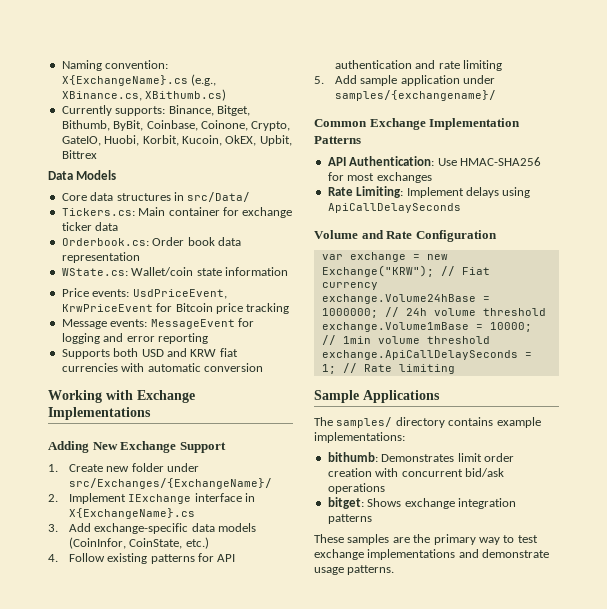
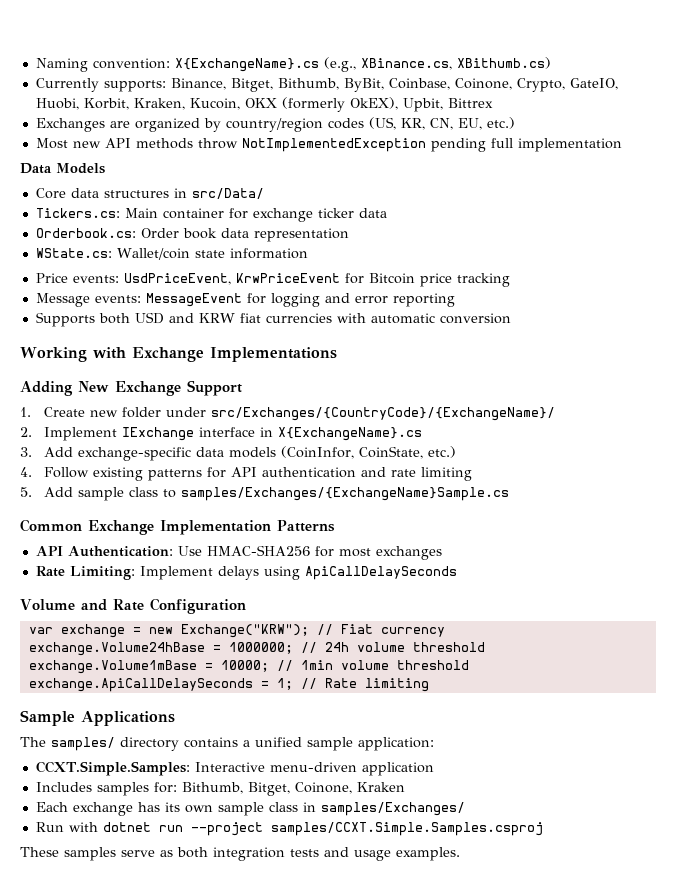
[181,135,292,146] [61,150,97,159] Kucoin, OkEX, Upbit, Bittrex -> [133,97,493,112] [35,117,515,132] [35,138,622,152] Kraken, Kucoin, OKX (formerly OkEX), Upbit, Bittrex // Exchanges are organized by country/region codes (US, KR, CN, EU, etc.) // Most new API methods throw NotImplementedException pending full implementation
[68,478,272,489] src/Exchanges/{ExchangeName}/ -> [211,407,556,421] src/Exchanges/{CountryCode}/{ExchangeName}/
[400,75,496,86] [334,90,496,101] application under samples/{exchangename}/ -> [129,487,510,501] class to samples/Exchanges/{ExchangeName}Sample.cs
[496,417,541,428] [314,432,405,443] [327,452,514,462] [327,468,504,477] [327,483,385,494] [327,497,516,509] [327,514,372,524] [314,534,538,545] [314,549,550,560] [314,565,395,575] example implementations: // bithumb: Demonstrates limit order creation with concurrent bid/ask operations // bitget: Shows exchange integration patterns // These samples are the primary way to test exchange implementations and demonstrate usage patterns. -> [243,737,434,751] [35,761,434,776] [35,782,405,796] [35,802,465,816] [35,822,543,836] [20,847,460,861] a unified sample application: // CCXT.Simple.Samples: Interactive menu-driven application // Includes samples for: Bithumb, Bitget, Coinone, Kraken // Each exchange has its own sample class in samples/Exchanges/ // Run with dotnet run --project samples/CCXT.Simple.Samples.csproj // These samples serve as both integration tests and usage examples.

